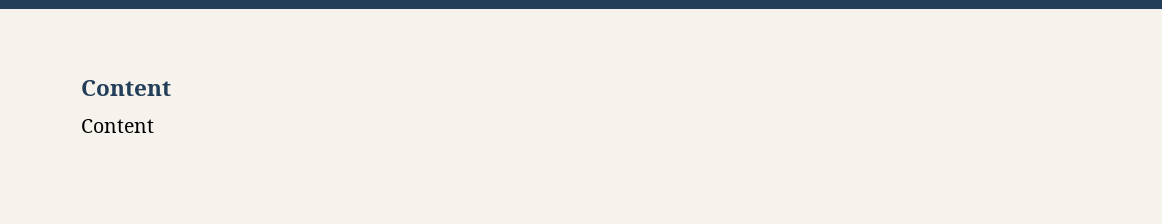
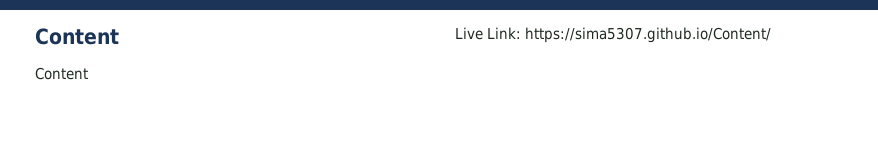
(154, 126) none -> [455,27,771,43] // Live Link: https://sima5307.github.io/Content/

